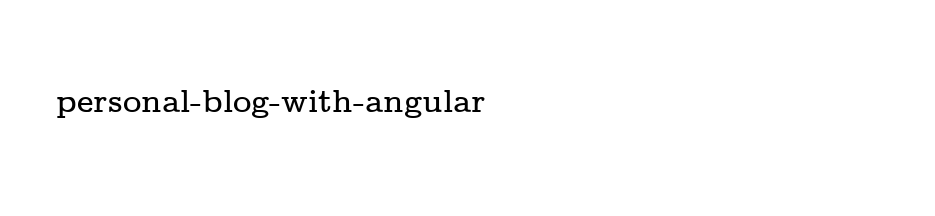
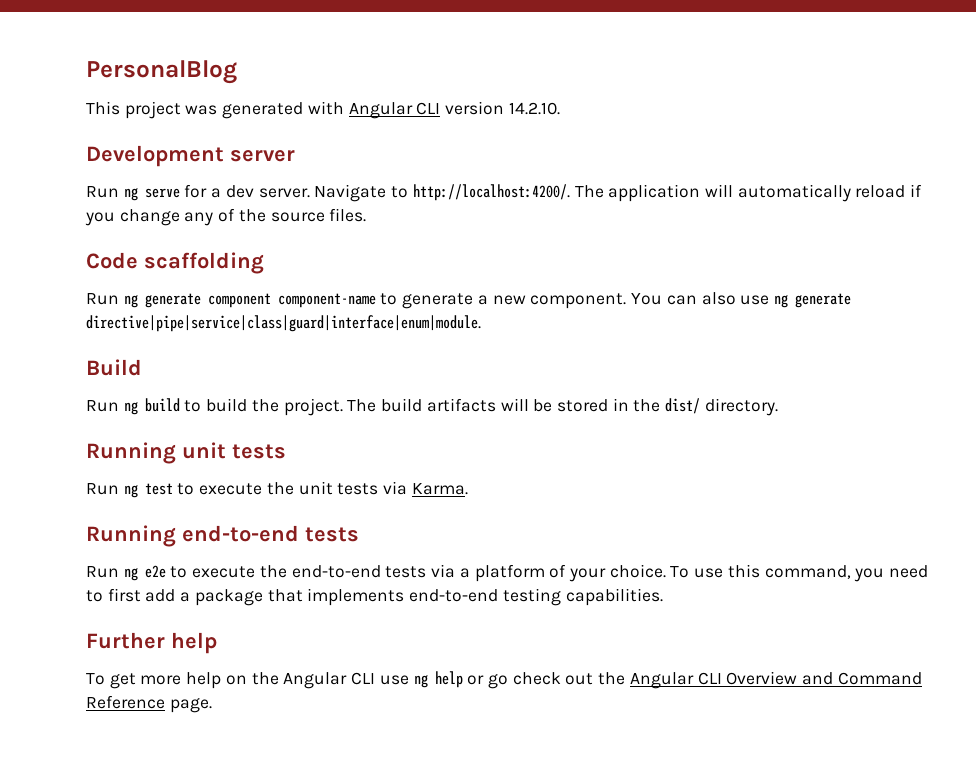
[56,90,486,118] personal-blog-with-angular -> [86,60,237,84] [86,101,560,119] [86,145,295,167] [86,184,923,202] [85,208,367,226] [86,252,264,274] [86,292,851,309] [86,315,481,332] [86,359,142,376] [86,398,778,416] [86,442,286,464] [86,481,468,498] [86,525,359,547] [86,564,929,582] [86,588,663,606] [86,632,217,654] [86,671,922,689] [86,695,212,713] PersonalBlog // This project was generated with Angular CLI version 14.2.10. // Development server // Run ng serve for a dev server. Navigate to http://localhost:4200/. The application will automatically reload if you change any of the source files. // Code scaffolding // Run ng generate component component-name to generate a new component. You can also use ng generate directive|pipe|service|class|guard|interface|enum|module. // Build // Run ng build to build the project. The build artifacts will be stored in the dist/ directory. // Running unit tests // Run ng test to execute the unit tests via Karma. // Running end-to-end tests // Run ng e2e to execute the end-to-end tests via a platform of your choice. To use this command, you need to first add a package that implements end-to-end testing capabilities. // Further help // To get more help on the Angular CLI use ng help or go check out the Angular CLI Overview and Command Reference page.

